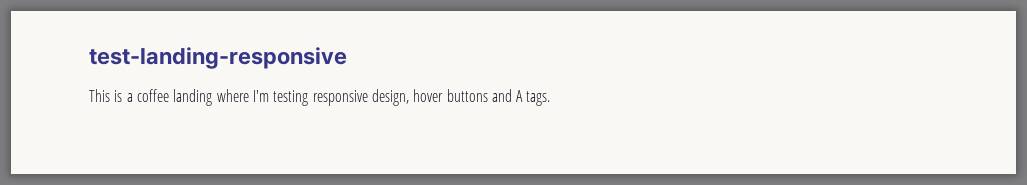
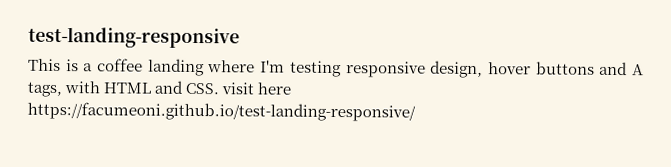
[526,91,551,106] tags. -> [27,80,293,98] [27,101,416,122] tags, with HTML and CSS. visit here https://facumeoni.github.io/test-landing-responsive/

